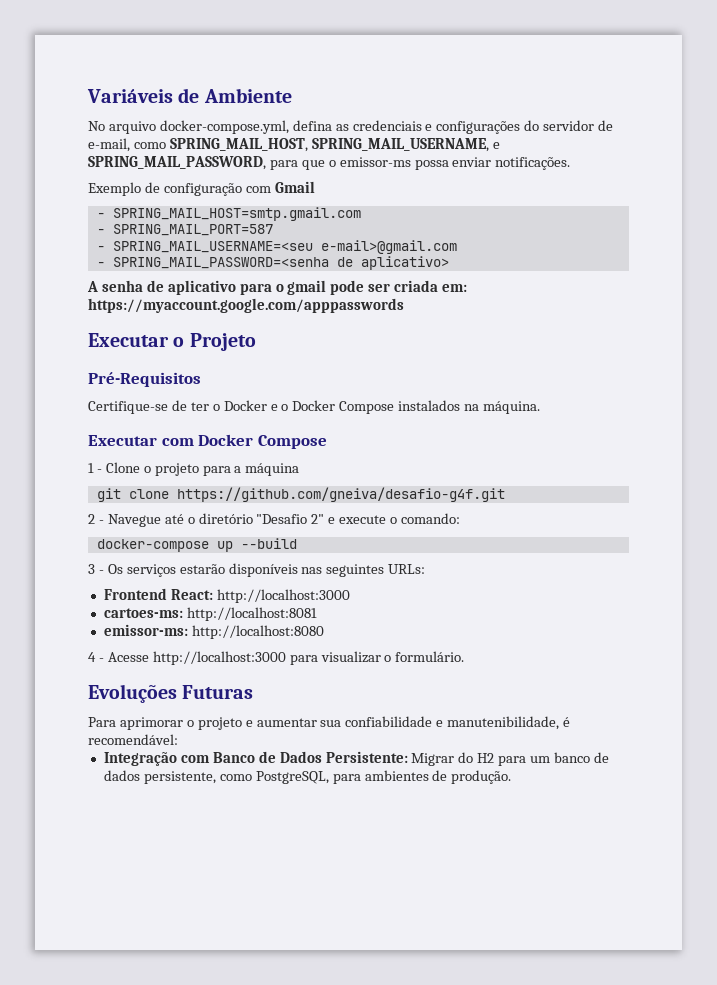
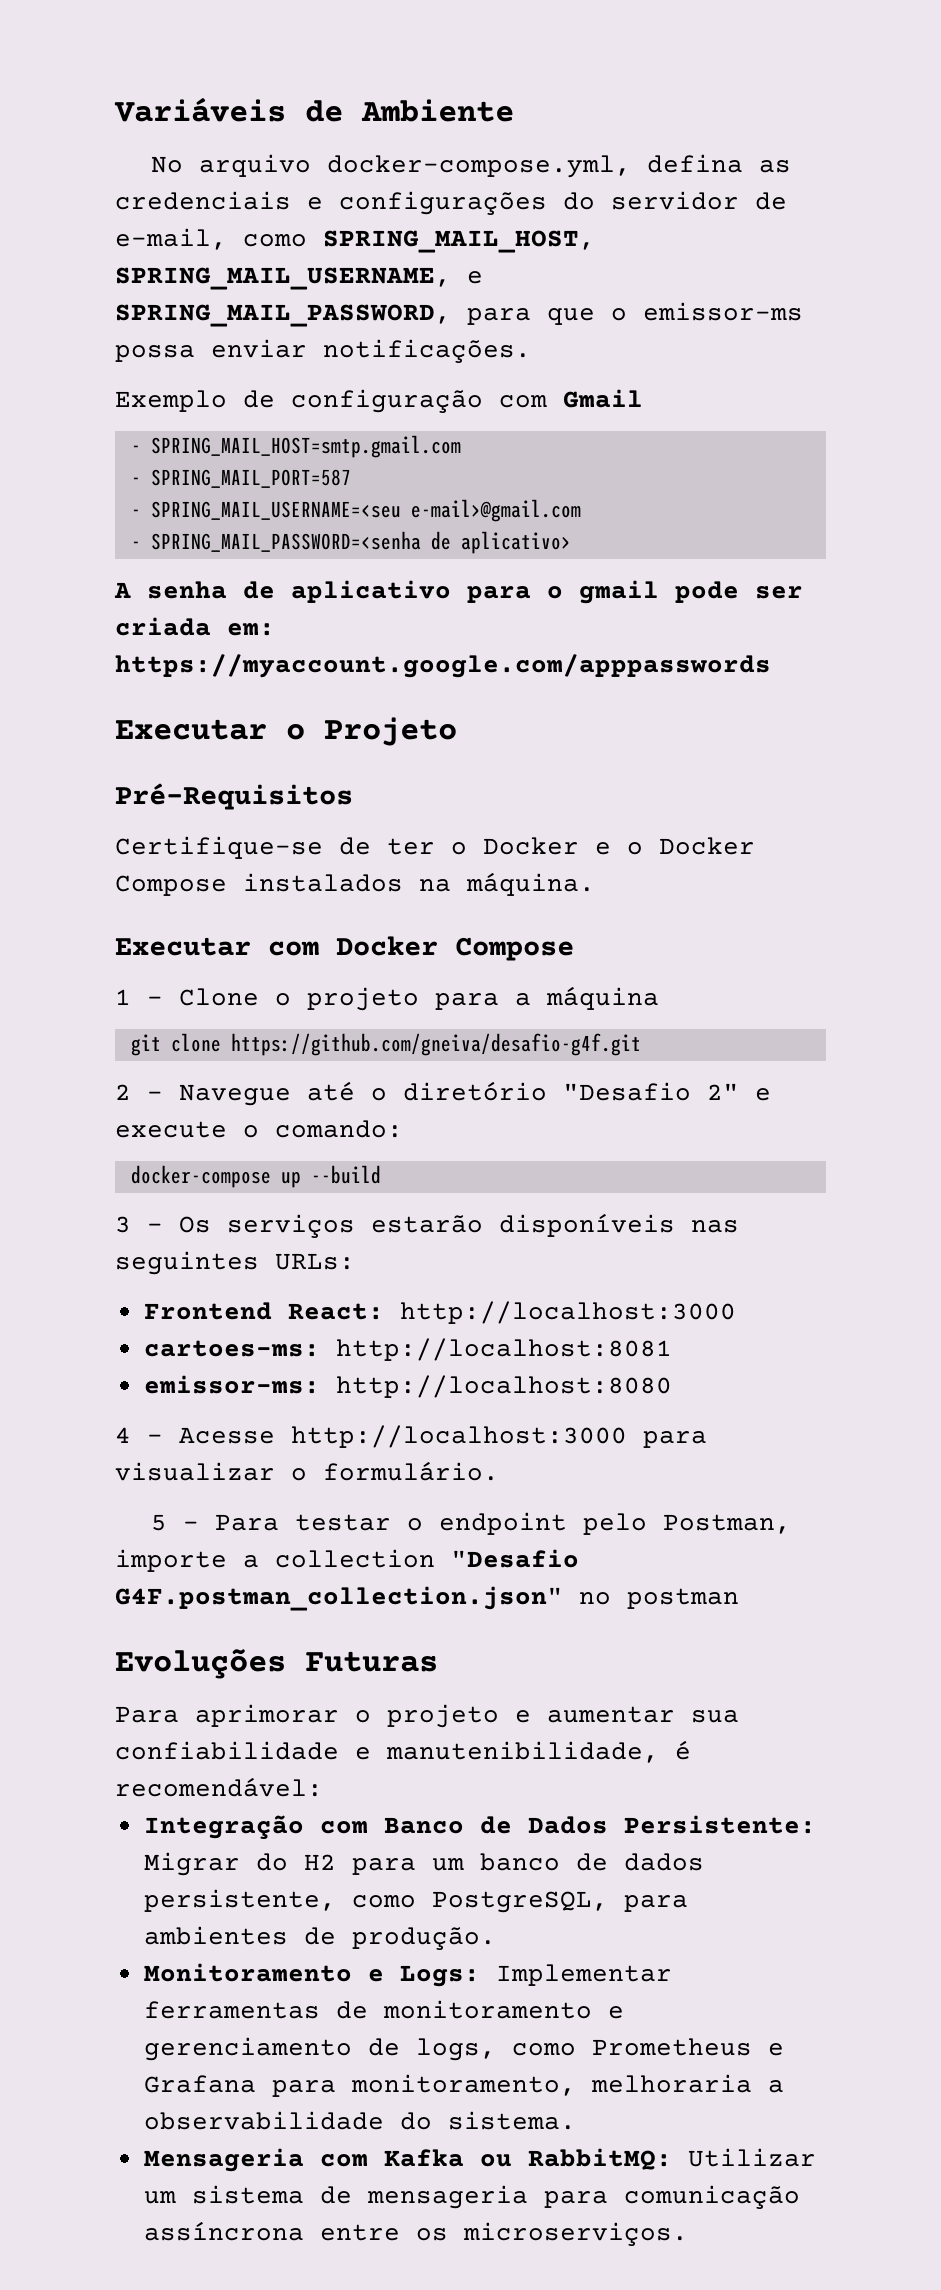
(465, 656) none -> [150,1512,791,1535] [115,1549,579,1572] [115,1586,739,1611] // 5 - Para testar o endpoint pelo Postman, importe a collection "Desafio G4F.postman_collection.json" no postman
(512, 777) none -> [143,1963,672,1987] [143,2000,624,2019] [143,2037,784,2061] [143,2074,784,2097] [143,2111,576,2130] [143,2148,816,2172] [143,2185,800,2209] [143,2221,688,2246] // Monitoramento e Logs: Implementar ferramentas de monitoramento e gerenciamento de logs, como Prometheus e Grafana para monitoramento, melhoraria a observabilidade do sistema. // Mensageria com Kafka ou RabbitMQ: Utilizar um sistema de mensageria para comunicação assíncrona entre os microserviços.

